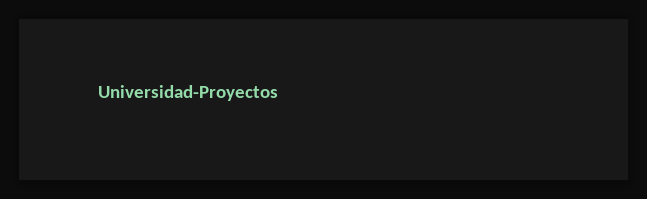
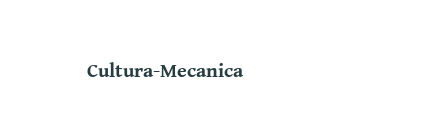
[98,85,278,101] Universidad-Proyectos -> [87,62,244,77] Cultura-Mecanica

